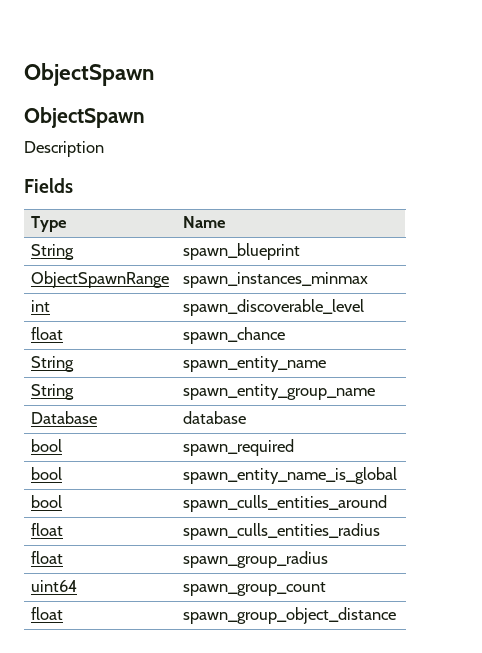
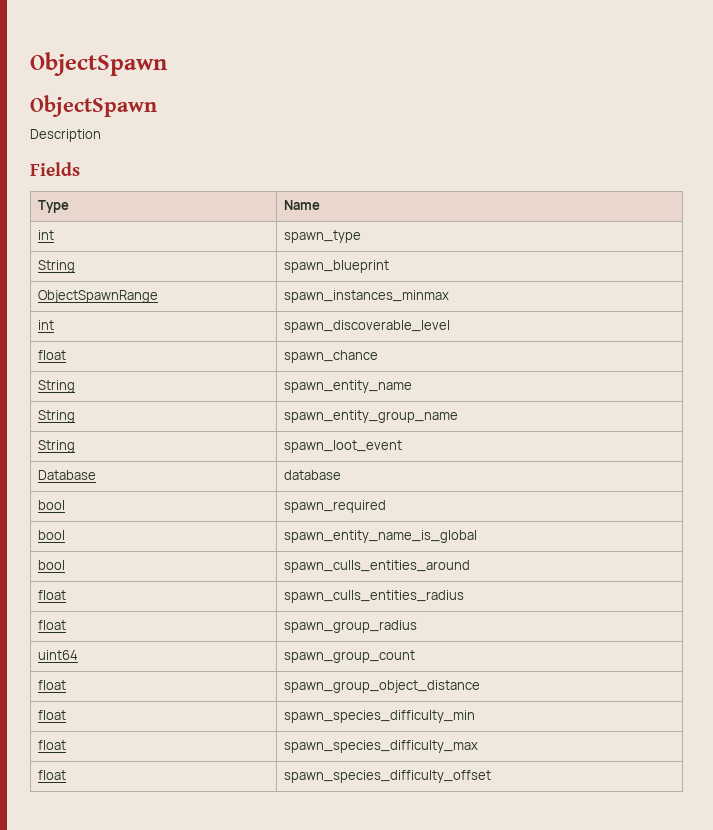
(226, 222) none -> [37,230,54,240] [283,230,361,243] // int | spawn_type
(375, 392) none -> [37,440,75,453] [283,440,402,453] // String | spawn_loot_event
(396, 615) none -> [37,710,66,720] [283,710,475,723] [37,740,66,750] [283,740,478,753] [37,770,66,780] [283,770,491,783] // float | spawn_species_difficulty_min // float | spawn_species_difficulty_max // float | spawn_species_difficulty_offset

